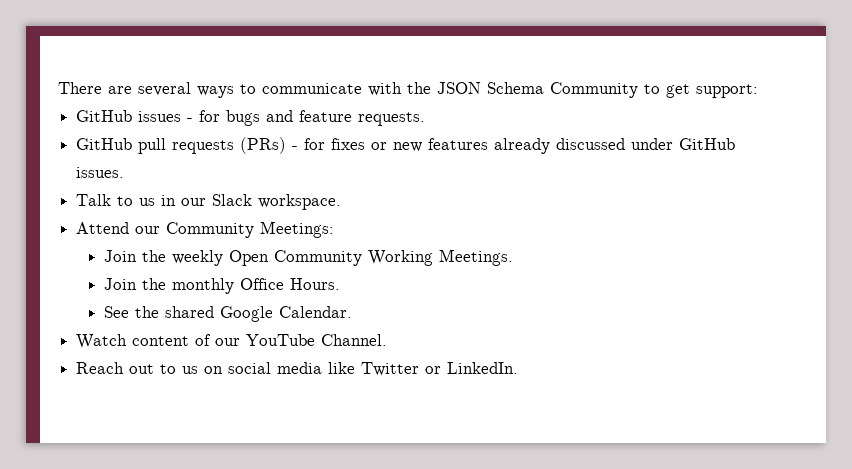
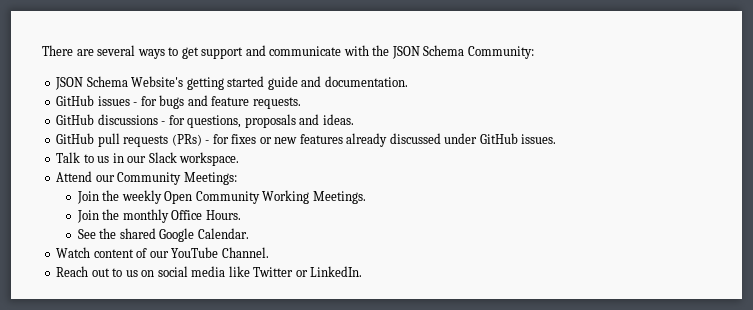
(256, 89) none -> [181,45,266,59] get support and
[550,82,758,98] Community to get support: -> [467,46,534,59] [55,76,408,90] Community: // JSON Schema Website's getting started guide and documentation.
(426, 119) none -> [56,114,354,128] // GitHub discussions - for questions, proposals and ideas.

